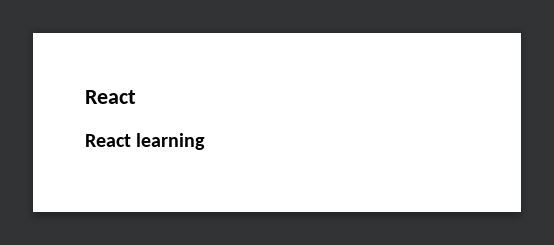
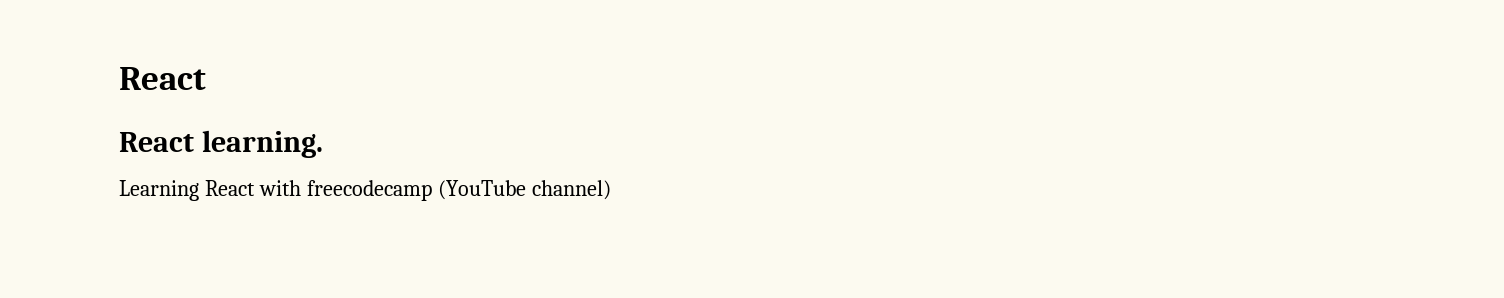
[136,133,206,150] learning -> [201,130,323,158] [119,180,611,201] learning. // Learning React with freecodecamp (YouTube channel)

